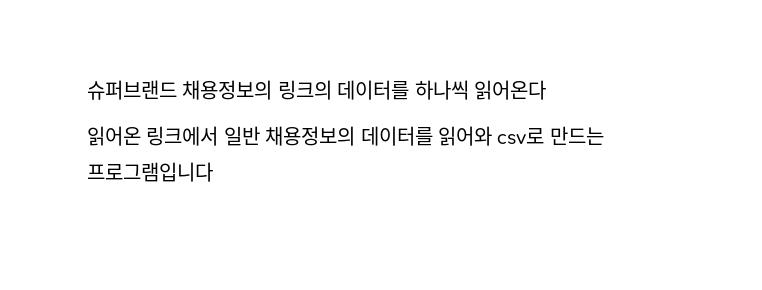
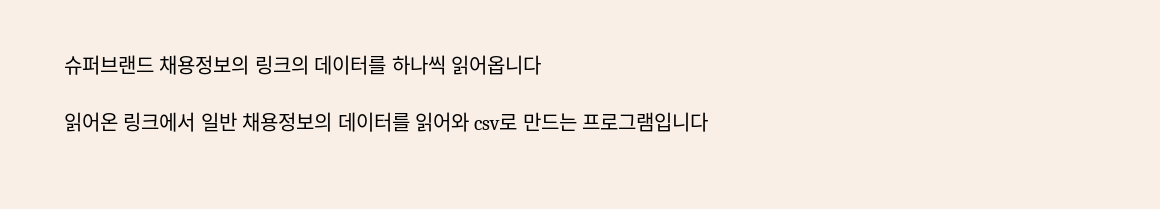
[474,80,546,100] 읽어온다 -> [451,55,541,75] 읽어옵니다

